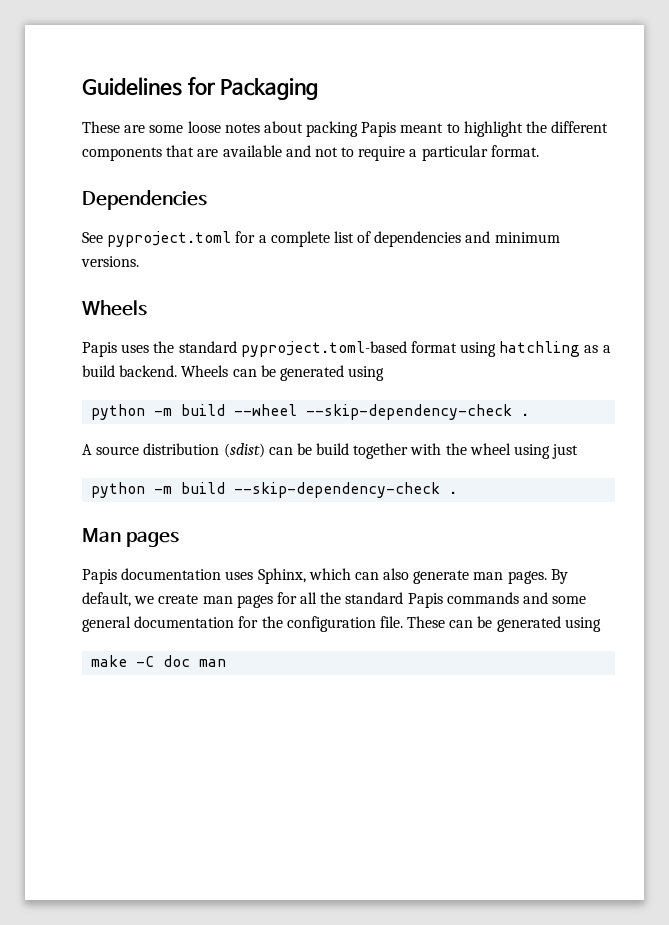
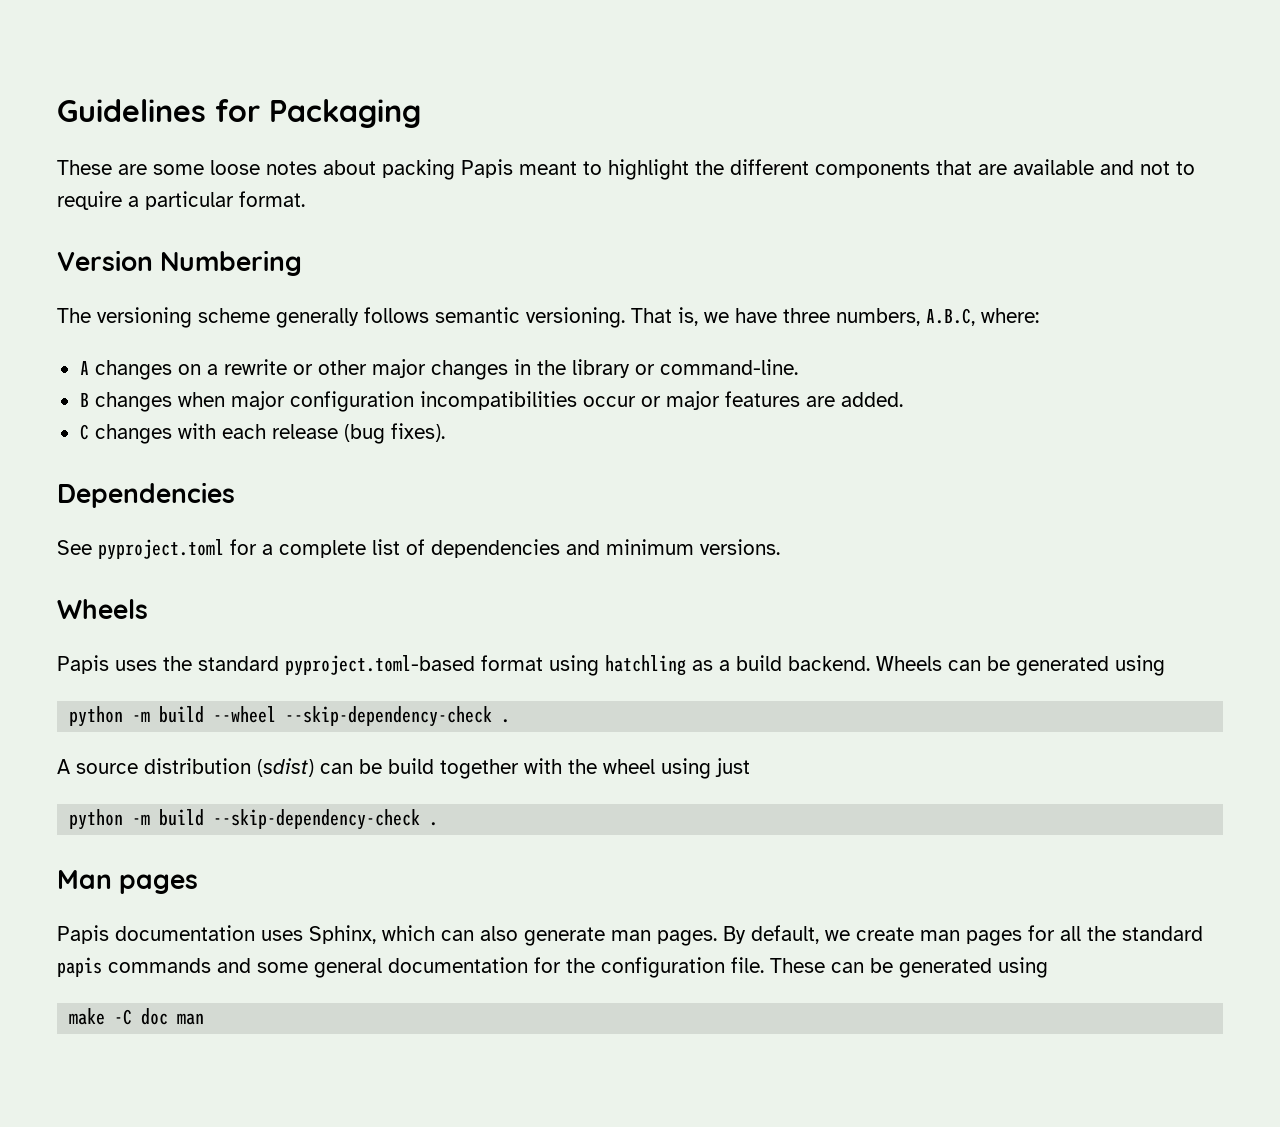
(539, 151) none -> [57,250,303,276] [57,307,1039,328] [79,359,798,380] [79,391,903,412] [79,423,445,444] // Version Numbering // The versioning scheme generally follows semantic versioning. That is, we have three numbers, A.B.C, where: // A changes on a rewrite or other major changes in the library or command-line. // B changes when major configuration incompatibilities occur or major features are added. // C changes with each release (bug fixes).
[407,593,443,608] Papis -> [57,957,102,977] papis

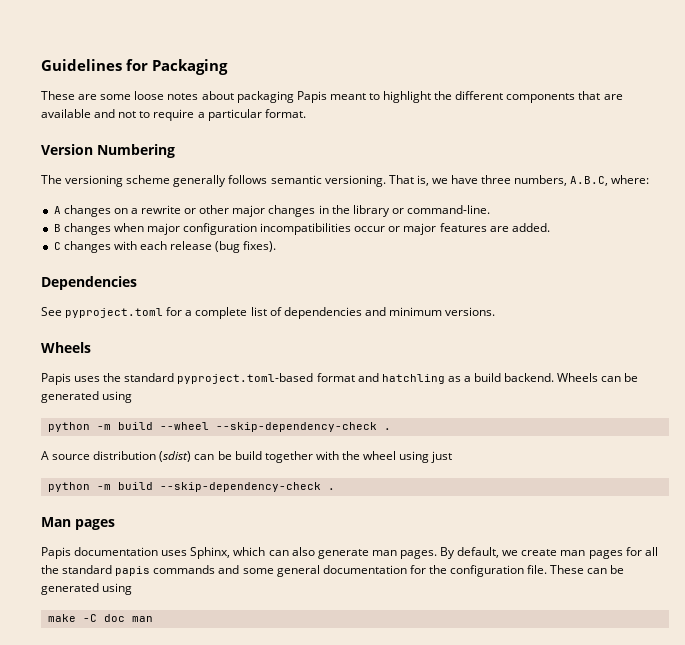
[382,159,455,180] packing -> [236,91,294,103] packaging
[549,655,599,676] using -> [357,373,379,382] and

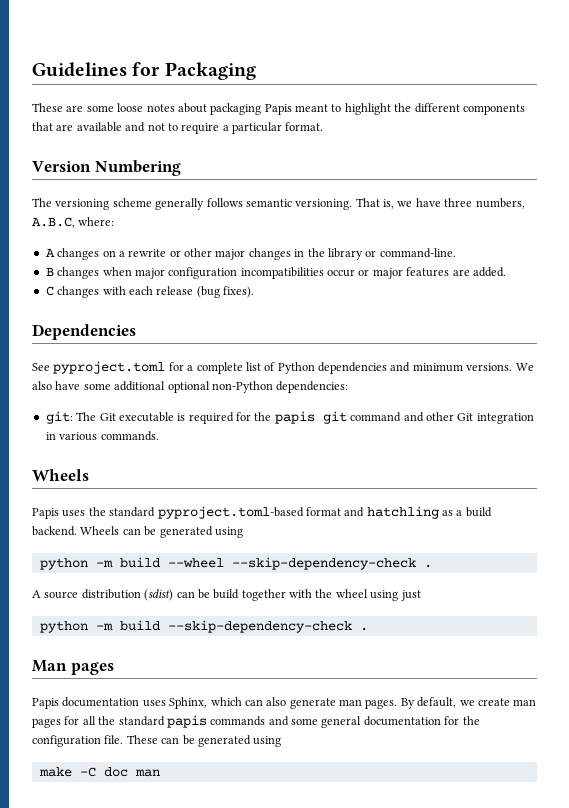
(282, 311) none -> [277,362,315,374] Python
(496, 311) none -> [515,363,534,371] [32,381,349,393] [45,411,534,424] [45,431,159,441] We also have some additional optional non-Python dependencies: // git: The Git executable is required for the papis git command and other Git integration in various commands.

